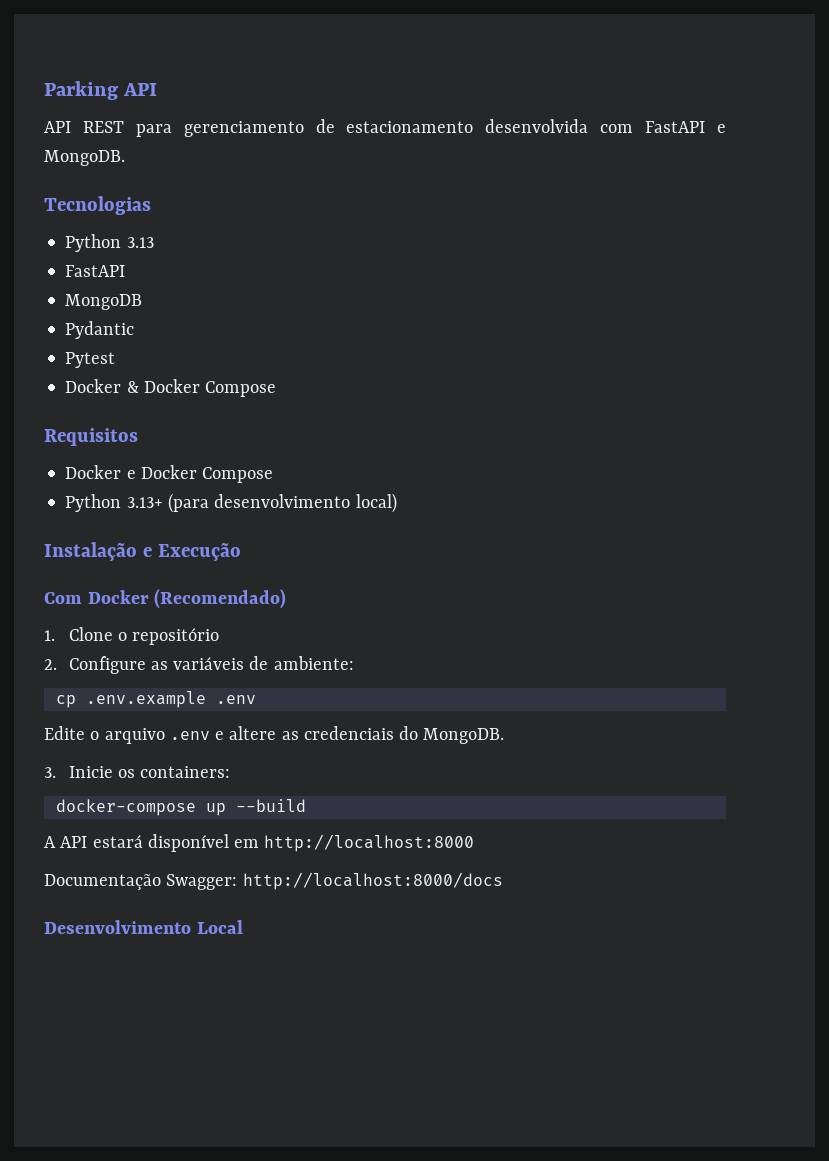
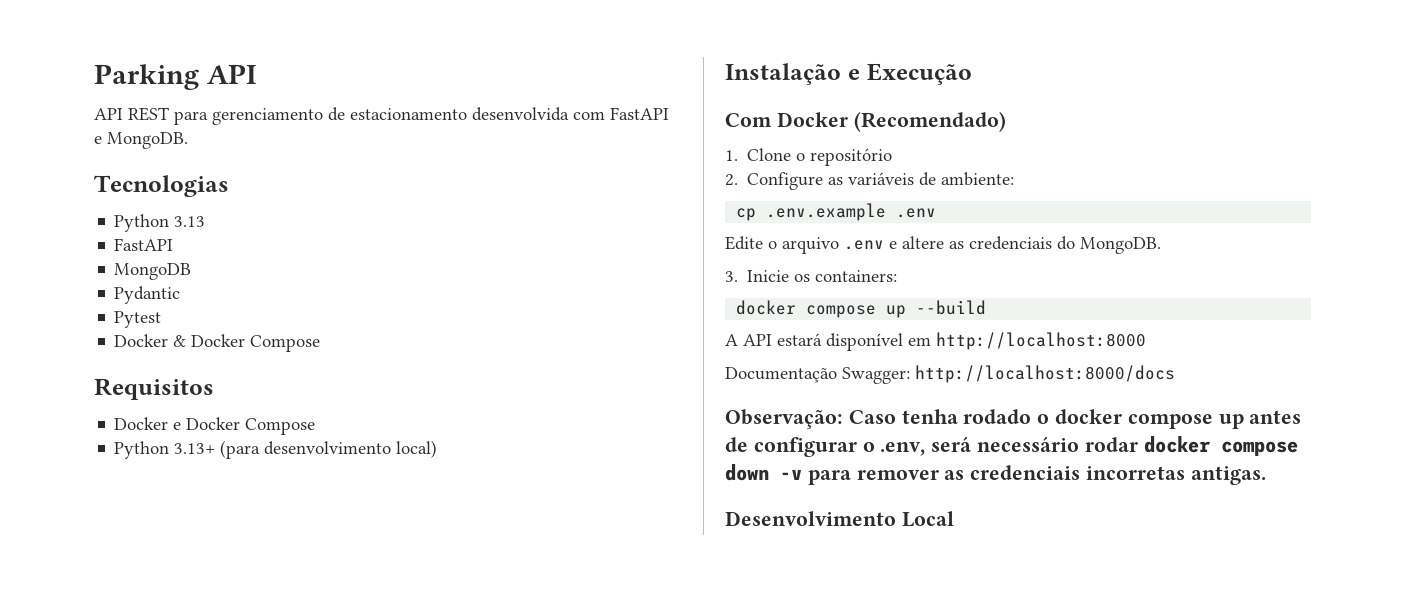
[55,799,196,816] docker-compose -> [736,300,877,318] docker compose
(503, 881) none -> [725,409,1302,429] [725,436,1298,457] [725,464,1266,485] // Observação: Caso tenha rodado o docker compose up antes de configurar o .env, será necessário rodar docker compose down -v para remover as credenciais incorretas antigas.

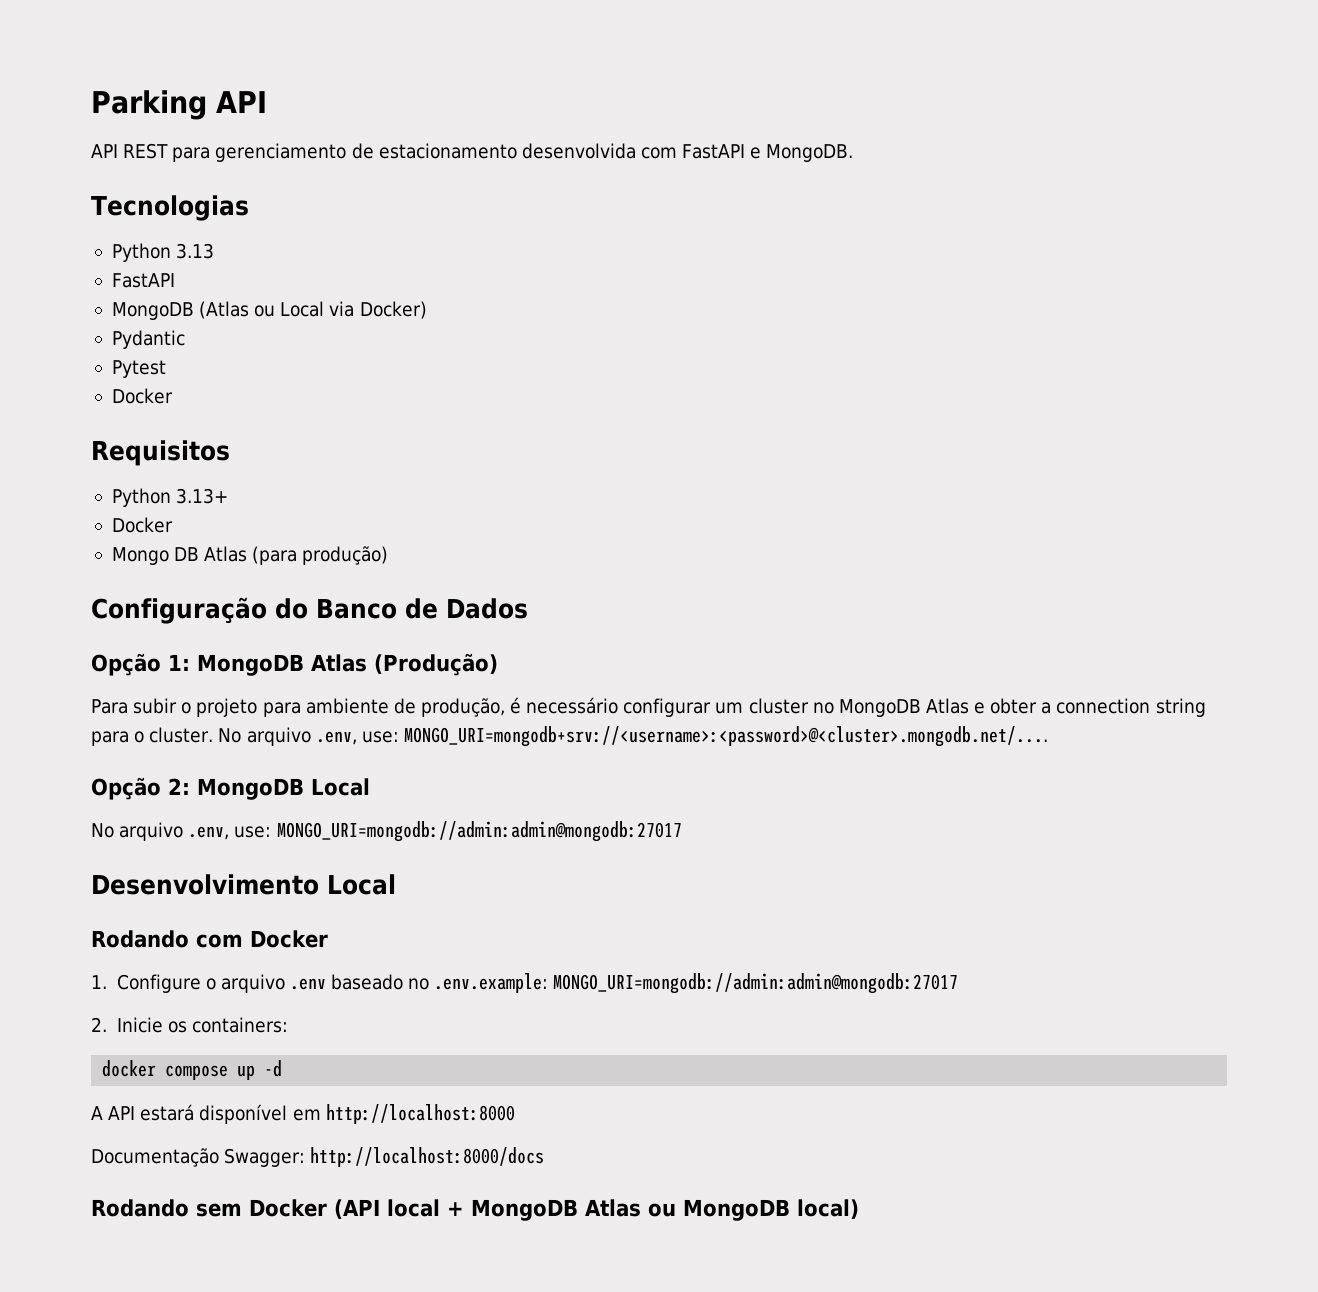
[114,286,181,304] [114,311,162,328] [114,334,321,352] [94,378,214,400] [114,417,316,435] [114,440,438,459] [725,63,972,85] [725,111,1006,132] [725,148,893,166] [725,172,1015,190] [736,203,937,221] [725,236,1161,254] [725,271,738,282] // Pydantic // Pytest // Docker & Docker Compose // Requisitos // Docker e Docker Compose // Python 3.13+ (para desenvolvimento local) // Instalação e Execução // Com Docker (Recomendado) // 1. Clone o repositório // 2. Configure as variáveis de ambiente: // cp .env.example .env // Edite o arquivo .env e altere as credenciais do MongoDB. // 3. -> [199,301,427,319] [111,330,185,349] [111,360,166,378] [111,388,173,404] [91,440,230,466] [111,488,229,507] [111,517,173,533] [111,546,389,565] [91,597,528,624] [91,653,498,676] [91,697,1206,717] [91,726,1048,747] [91,777,370,800] [91,821,682,842] [91,874,396,895] [91,930,328,948] [91,973,959,994] [91,1017,107,1032] (Atlas ou Local via Docker) // Pydantic // Pytest // Docker // Requisitos // Python 3.13+ // Docker // Mongo DB Atlas (para produção) // Configuração do Banco de Dados // Opção 1: MongoDB Atlas (Produção) // Para subir o projeto para ambiente de produção, é necessário configurar um cluster no MongoDB Atlas e obter a connection string para o cluster. No arquivo .env, use: MONGO_URI=mongodb+srv://<username>:<password>@<cluster>.mongodb.net/.... // Opção 2: MongoDB Local // No arquivo .env, use: MONGO_URI=mongodb://admin:admin@mongodb:27017 // Desenvolvimento Local // Rodando com Docker // 1. Configure o arquivo .env baseado no .env.example: MONGO_URI=mongodb://admin:admin@mongodb:27017 // 2.
[916,300,987,315] --build -> [264,1060,283,1077] -d
[725,409,1302,429] [725,436,1298,457] [725,464,1266,485] [725,511,954,527] Observação: Caso tenha rodado o docker compose up antes de configurar o .env, será necessário rodar docker compose down -v para remover as credenciais incorretas antigas. // Desenvolvimento Local -> [91,1199,859,1221] Rodando sem Docker (API local + MongoDB Atlas ou MongoDB local)

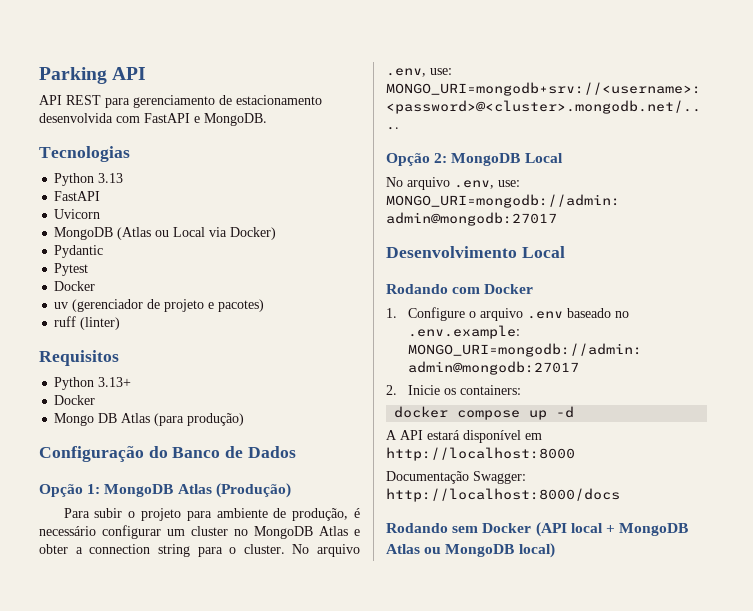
(175, 280) none -> [54,209,101,219] // Uvicorn
(173, 396) none -> [54,299,265,312] [54,316,121,330] // uv (gerenciador de projeto e pacotes) // ruff (linter)

